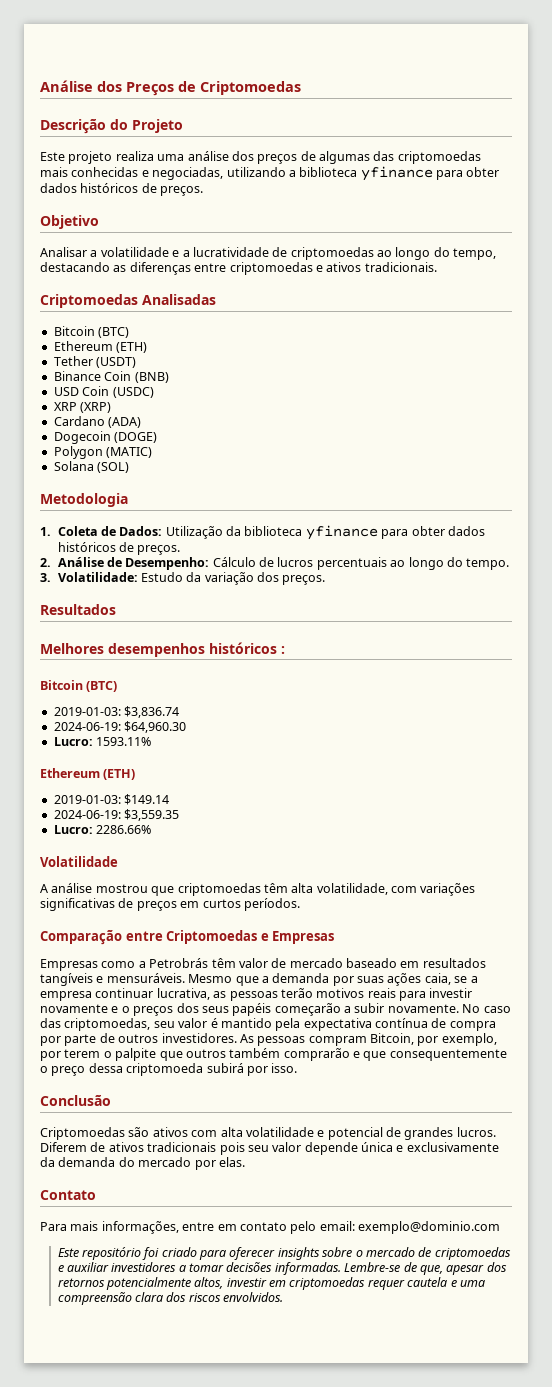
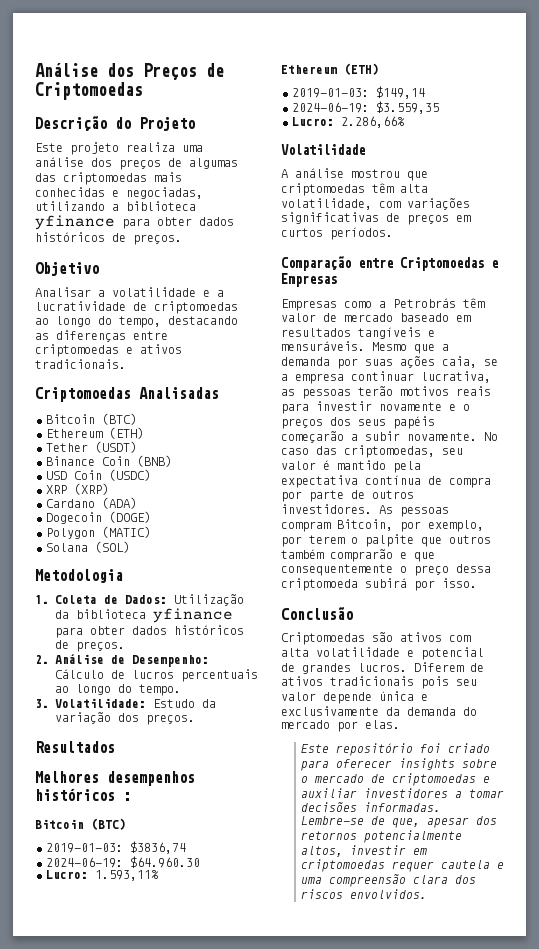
[124,706,180,718] [53,721,187,733] [53,737,152,746] $3,836.74 // 2024-06-19: $64,960.30 // Lucro: 1593.11% -> [130,841,186,854] [46,856,200,868] [46,870,159,881] $3836,74 // 2024-06-19: $64.960.30 // Lucro: 1.593,11%
[124,794,170,805] [53,809,180,821] [53,825,152,834] $149.14 // 2024-06-19: $3,559.35 // Lucro: 2286.66% -> [376,86,425,99] [292,101,439,114] [292,116,405,128] $149,14 // 2024-06-19: $3.559,35 // Lucro: 2.286,66%
[40,1190,96,1200] [40,1221,500,1234] // Contato // Para mais informações, entre em contato pelo email: exemplo@dominio.com -> (400, 724) none

